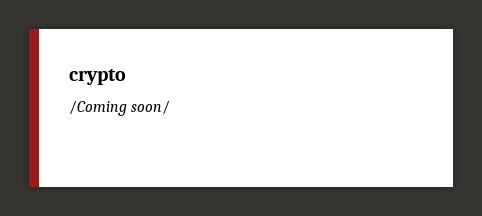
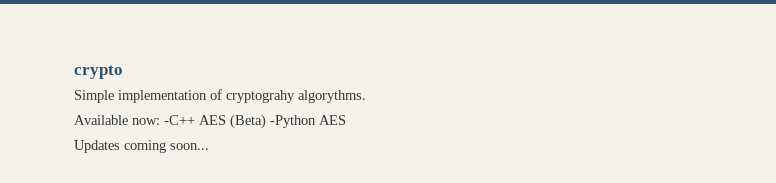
[69,100,171,116] /Coming soon/ -> [74,89,366,103] [74,114,346,129] [74,140,209,153] Simple implementation of cryptograhy algorythms. // Available now: -C++ AES (Beta) -Python AES // Updates coming soon...

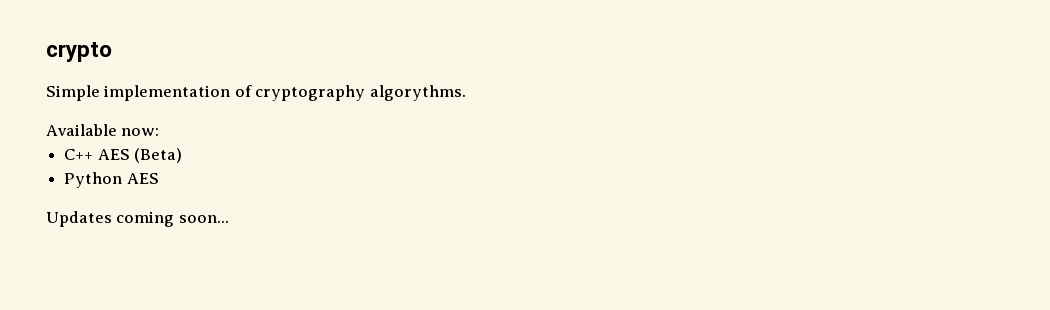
[226,90,295,103] cryptograhy -> [255,85,366,101] cryptography
[164,115,195,125] -C++ -> [64,149,94,160] // C++
[270,115,316,128] -Python -> [64,172,123,188] // Python

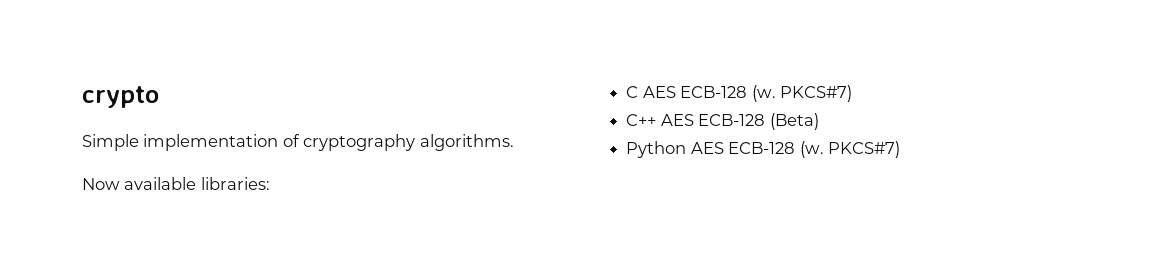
[369,85,466,101] [46,124,160,136] algorythms. // Available now: -> [419,134,514,151] [82,177,270,190] [626,85,852,102] algorithms. // Now available libraries: // C AES ECB-128 (w. PKCS#7)
(130, 154) none -> [698,114,766,126] ECB-128
[46,211,229,227] // Updates coming soon... -> [728,141,900,158] ECB-128 (w. PKCS#7)

